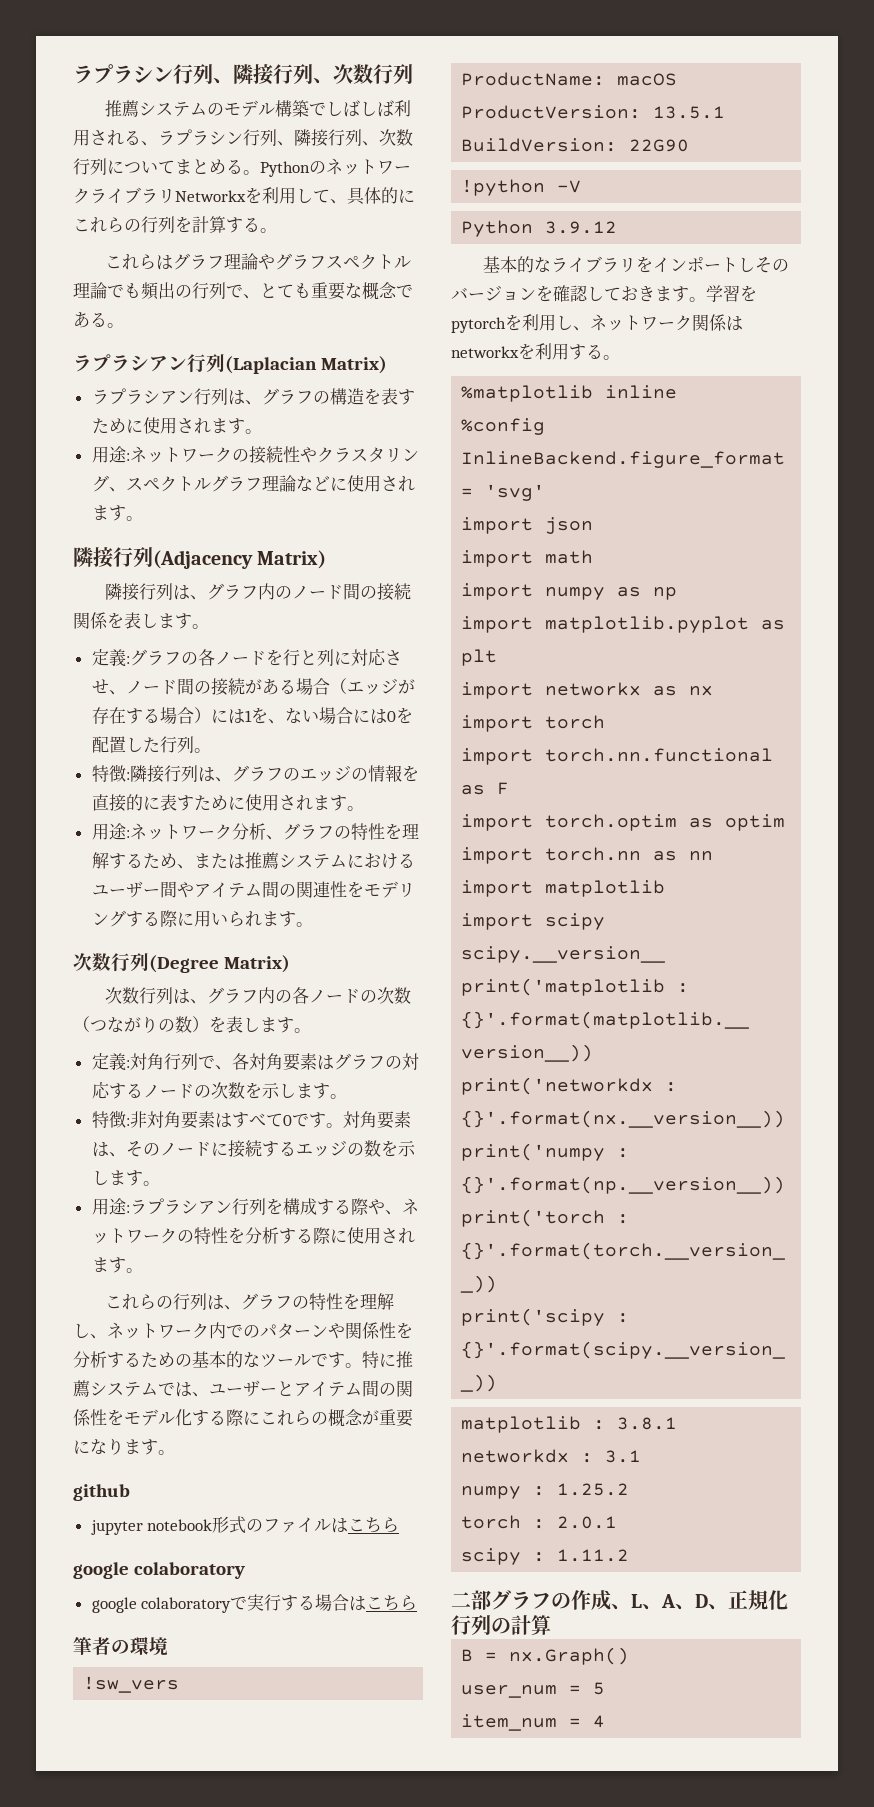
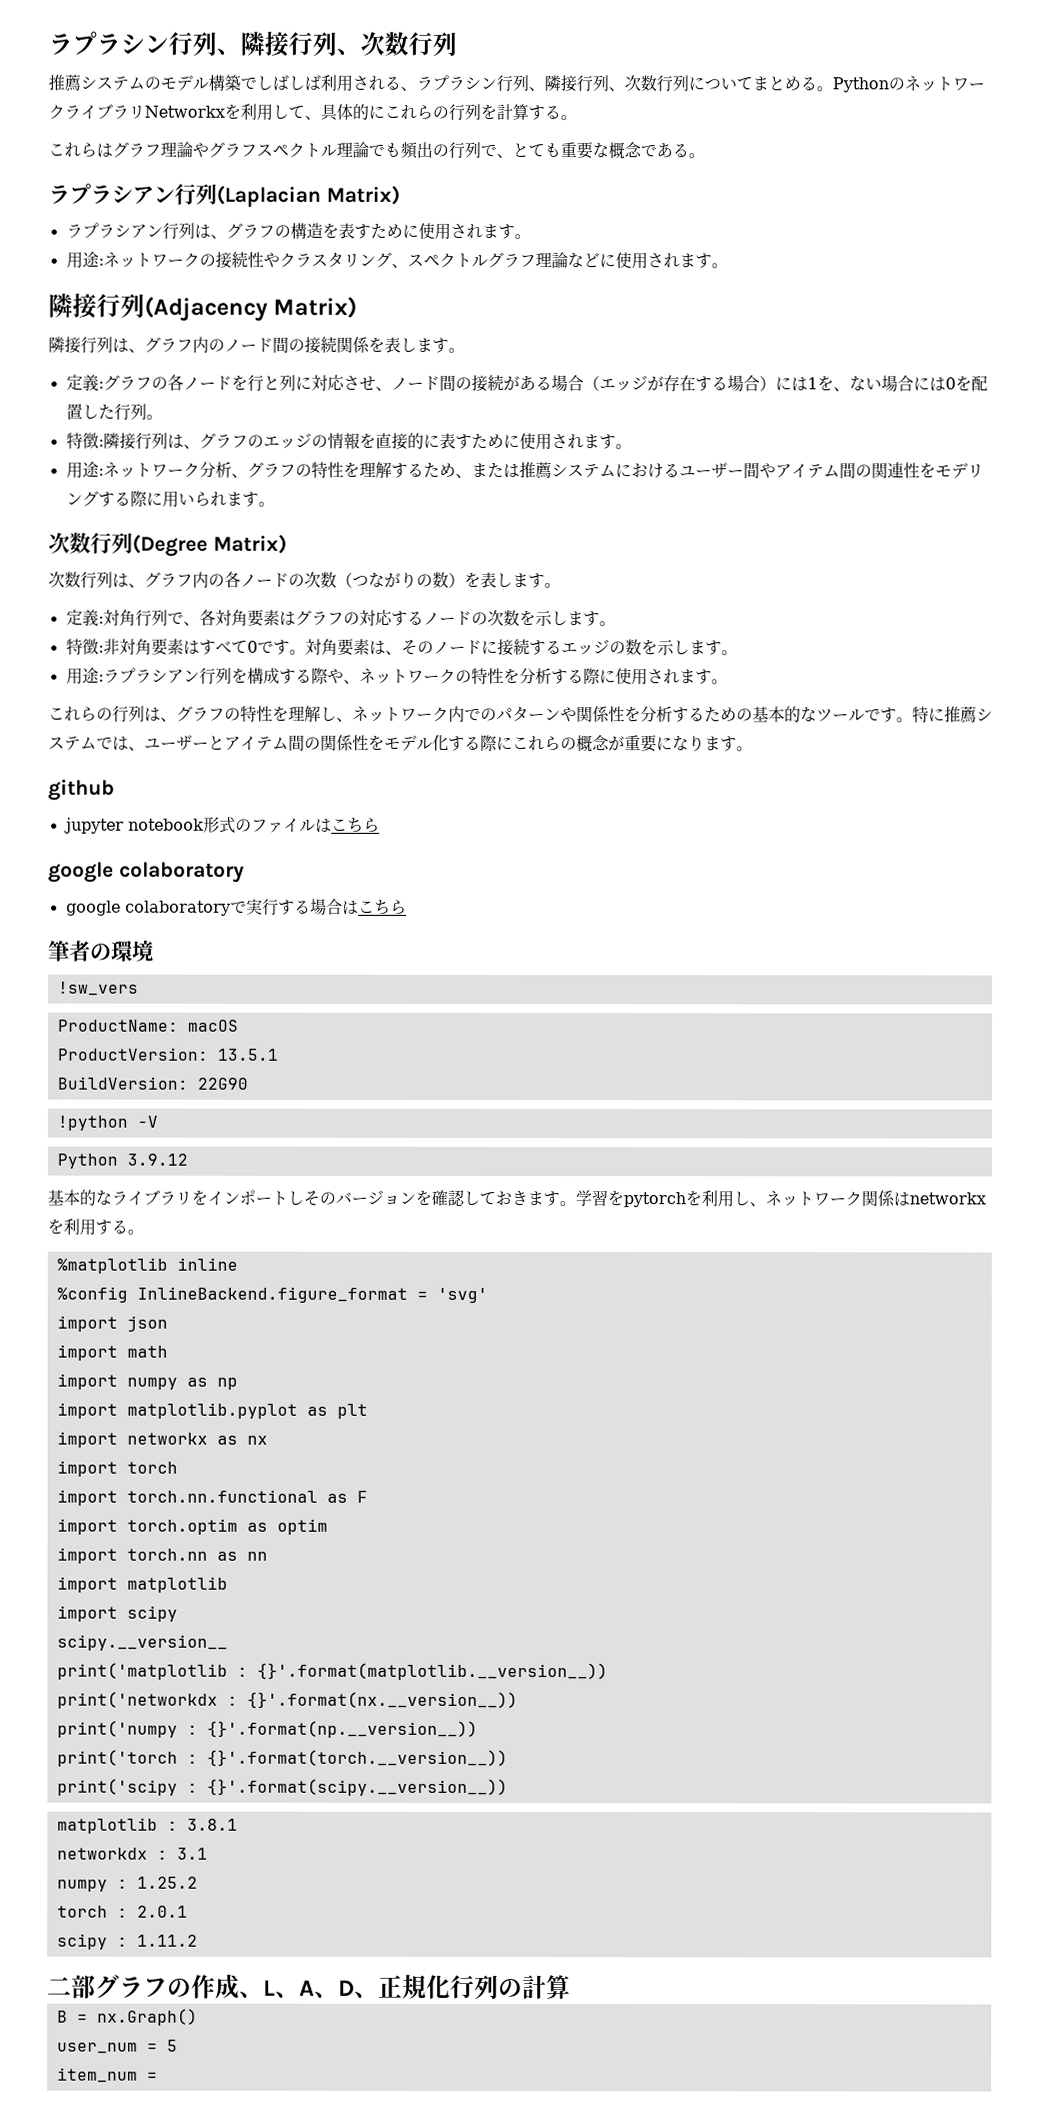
[593,1715,606,1728] 4 -> (158, 2076) none

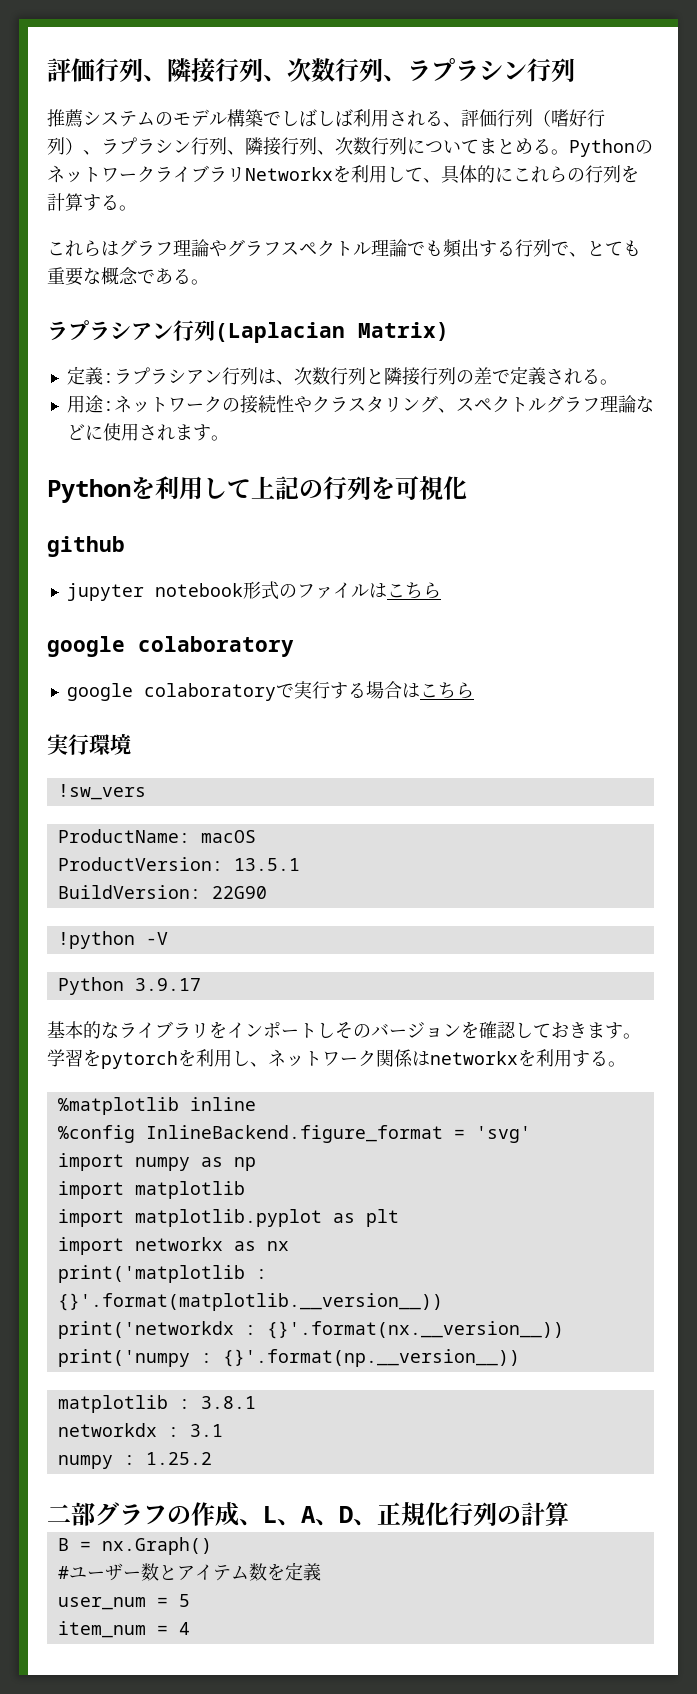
[48,31,457,57] ラプラシン行列、隣接行列、次数行列 -> [47,58,575,83] 評価行列、隣接行列、次数行列、ラプラシン行列
(417, 88) none -> [461,109,605,127] [47,137,101,155] 評価行列（嗜好行列）、
[432,143,449,157] の -> [479,240,515,257] する
(400, 195) none -> [66,366,114,385] 定義:
[225,222,515,240] グラフの構造を表すために使用されます -> [293,366,600,386] 次数行列と隣接行列の差で定義される
[48,293,358,321] [48,336,465,354] [65,374,988,392] [65,403,163,421] [65,432,632,451] [65,461,984,480] [65,490,275,508] [48,532,287,557] [48,571,561,589] [65,609,616,627] [65,638,738,656] [65,667,728,686] [48,705,993,724] [48,734,753,753] 隣接行列(Adjacency Matrix) // 隣接行列は、グラフ内のノード間の接続関係を表します。 // 定義:グラフの各ノードを行と列に対応させ、ノード間の接続がある場合（エッジが存在する場合）には1を、ない場合には0を配置した行列。 // 特徴:隣接行列は、グラフのエッジの情報を直接的に表すために使用されます。 // 用途:ネットワーク分析、グラフの特性を理解するため、または推薦システムにおけるユーザー間やアイテム間の関連性をモデリングする際に用いられます。 // 次数行列(Degree Matrix) // 次数行列は、グラフ内の各ノードの次数（つながりの数）を表します。 // 定義:対角行列で、各対角要素はグラフの対応するノードの次数を示します。 // 特徴:非対角要素はすべて0です。対角要素は、そのノードに接続するエッジの数を示します。 // 用途:ラプラシアン行列を構成する際や、ネットワークの特性を分析する際に使用されます。 // これらの行列は、グラフの特性を理解し、ネットワーク内でのパターンや関係性を分析するための基本的なツールです。特に推薦システムでは、ユーザーとアイテム間の関係性をモデル化する際にこれらの概念が重要になります。 -> [47,476,467,503] Pythonを利用して上記の行列を可視化
[48,940,112,962] 筆者の -> [47,734,89,755] 実行
[126,1153,188,1166] 3.9.12 -> [134,978,201,991] 3.9.17
[56,1315,168,1332] [56,1344,168,1361] // import json // import math -> (531, 1134) none
(238, 1383) none -> [57,1181,245,1199] // import matplotlib
[56,1460,178,1477] [56,1489,368,1506] [56,1518,328,1535] [56,1547,268,1564] [56,1576,228,1593] [56,1605,178,1622] [56,1634,228,1651] // import torch // import torch.nn.functional as F // import torch.optim as optim // import torch.nn as nn // import matplotlib // import scipy // scipy.__version__ -> (289, 1246) none
[56,1749,508,1767] [56,1778,508,1796] // print('torch : {}'.format(torch.__version__)) // print('scipy : {}'.format(scipy.__version__)) -> (520, 1358) none
[56,1905,188,1918] [56,1933,198,1950] // torch : 2.0.1 // scipy : 1.11.2 -> (212, 1458) none
(198, 2017) none -> [57,1562,321,1581] // #ユーザー数とアイテム数を定義
(158, 2076) none -> [178,1622,190,1635] 4

